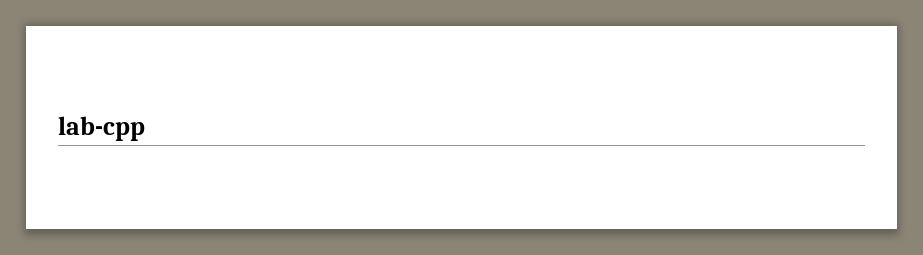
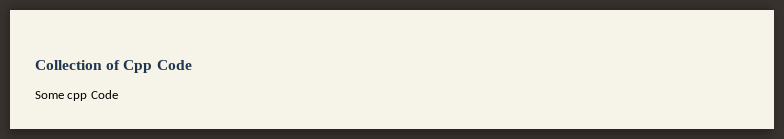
[58,116,145,141] lab-cpp -> [35,60,192,73] [35,90,118,101] Collection of Cpp Code // Some cpp Code

